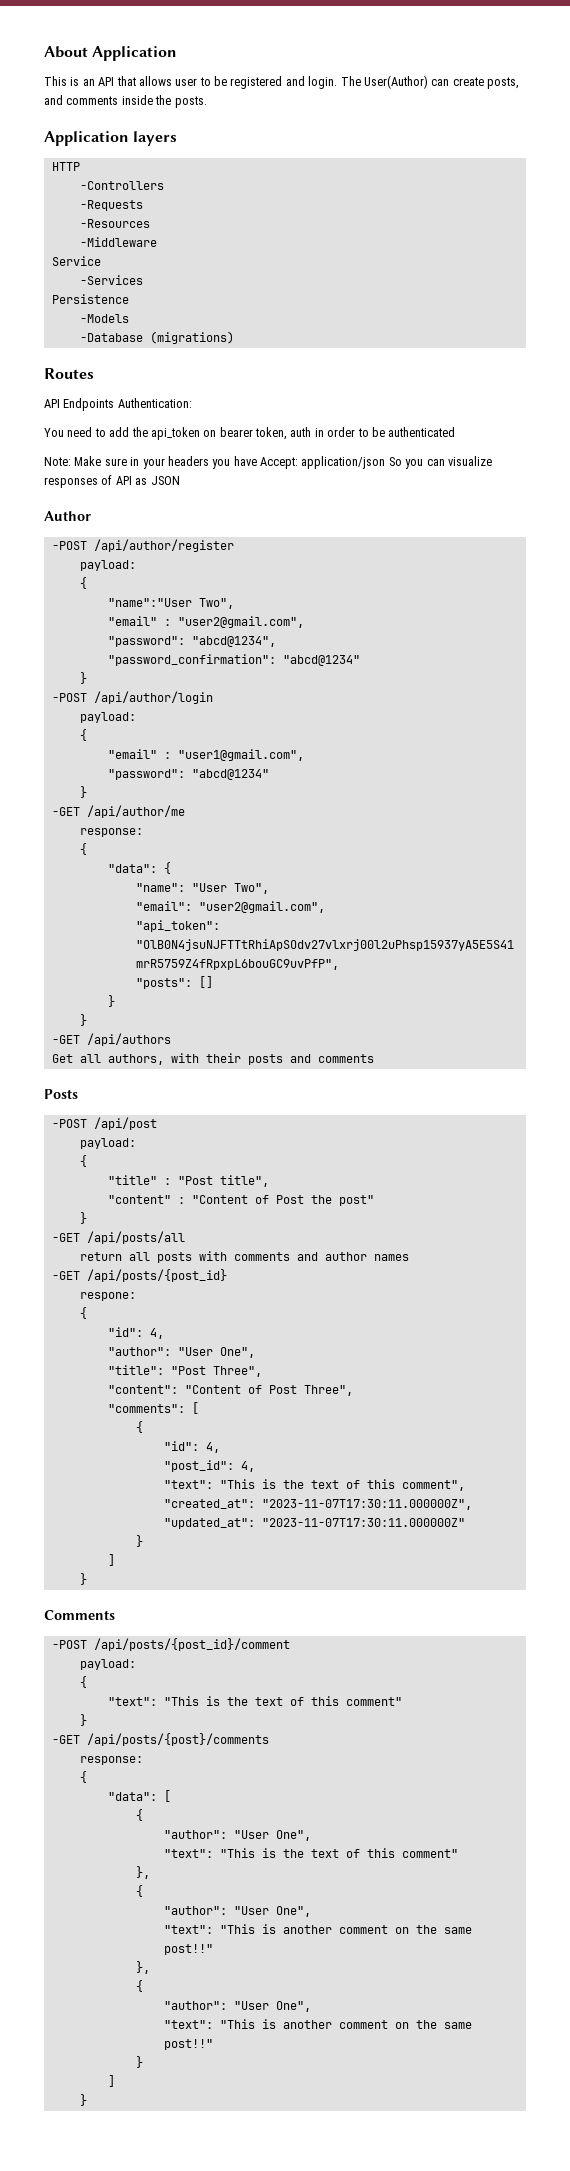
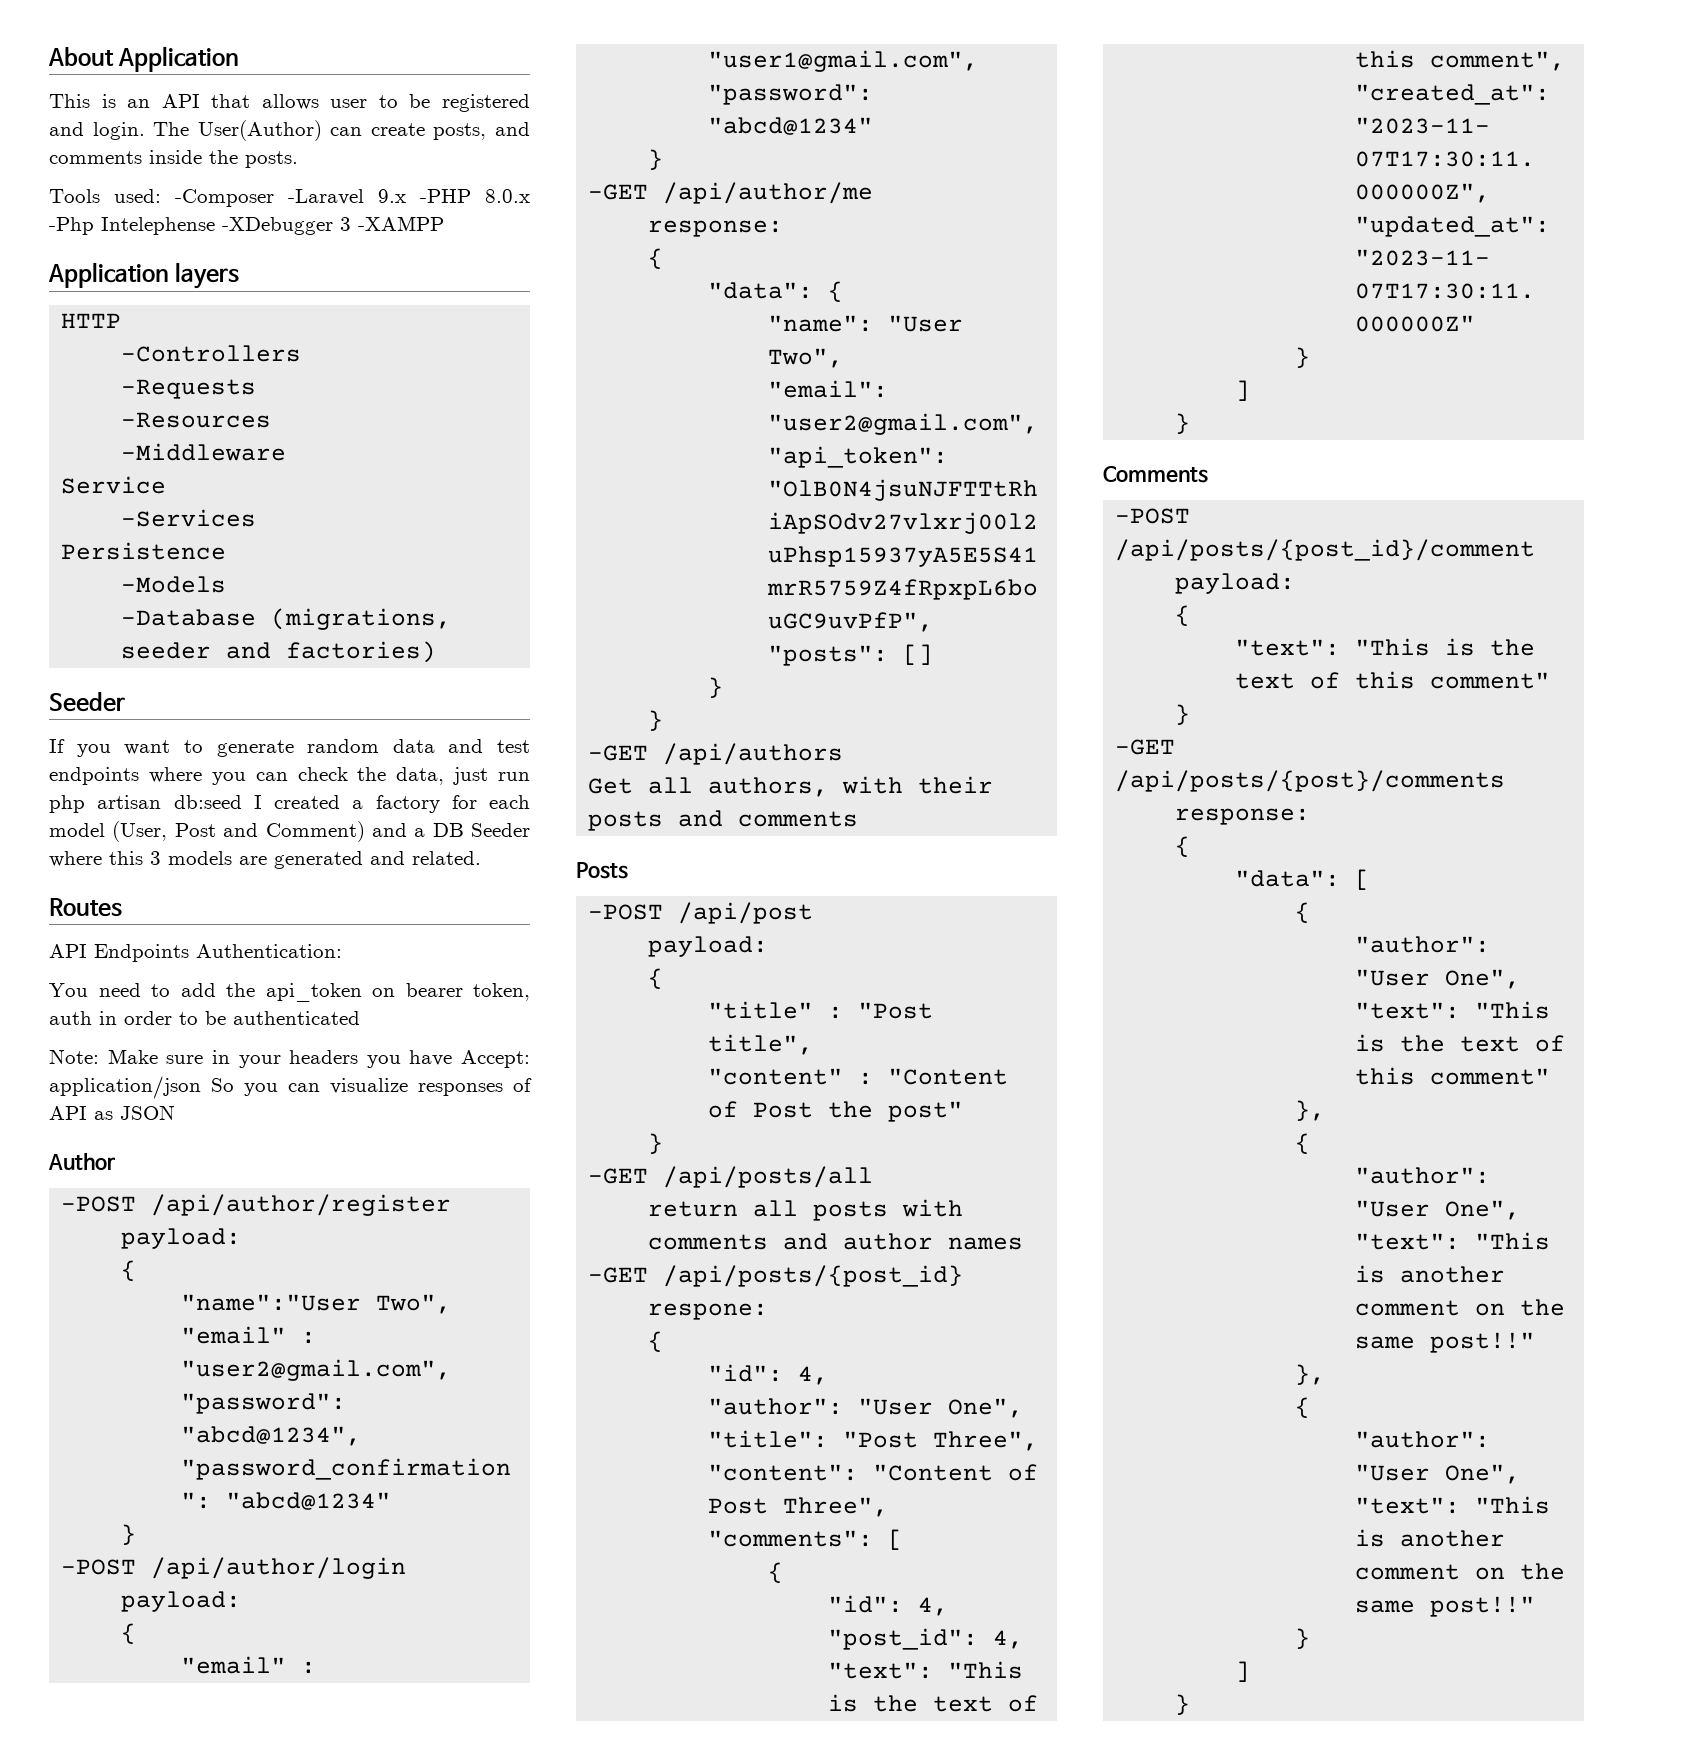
(207, 102) none -> [49,189,530,207] [49,216,444,235] // Tools used: -Composer -Laravel 9.x -PHP 8.0.x -Php Intelephense -XDebugger 3 -XAMPP
[149,331,234,344] (migrations) -> [271,608,452,630] [121,641,437,663] [49,692,125,712] [49,739,530,757] [49,767,530,785] [49,795,530,813] [49,821,530,842] [49,851,481,869] (migrations, seeder and factories) // Seeder // If you want to generate random data and test endpoints where you can check the data, just run php artisan db:seed I created a factory for each model (User, Post and Comment) and a DB Seeder where this 3 models are generated and related.

